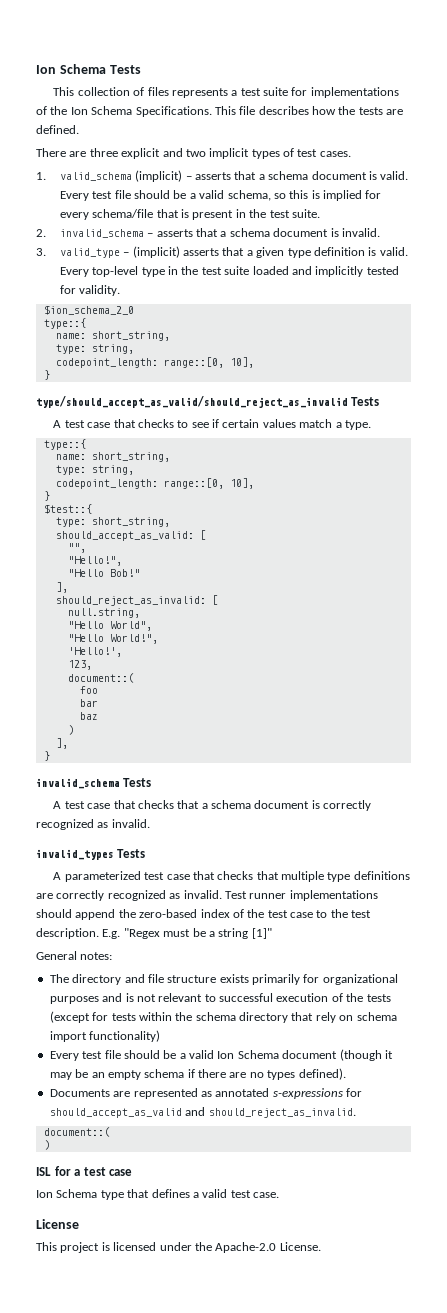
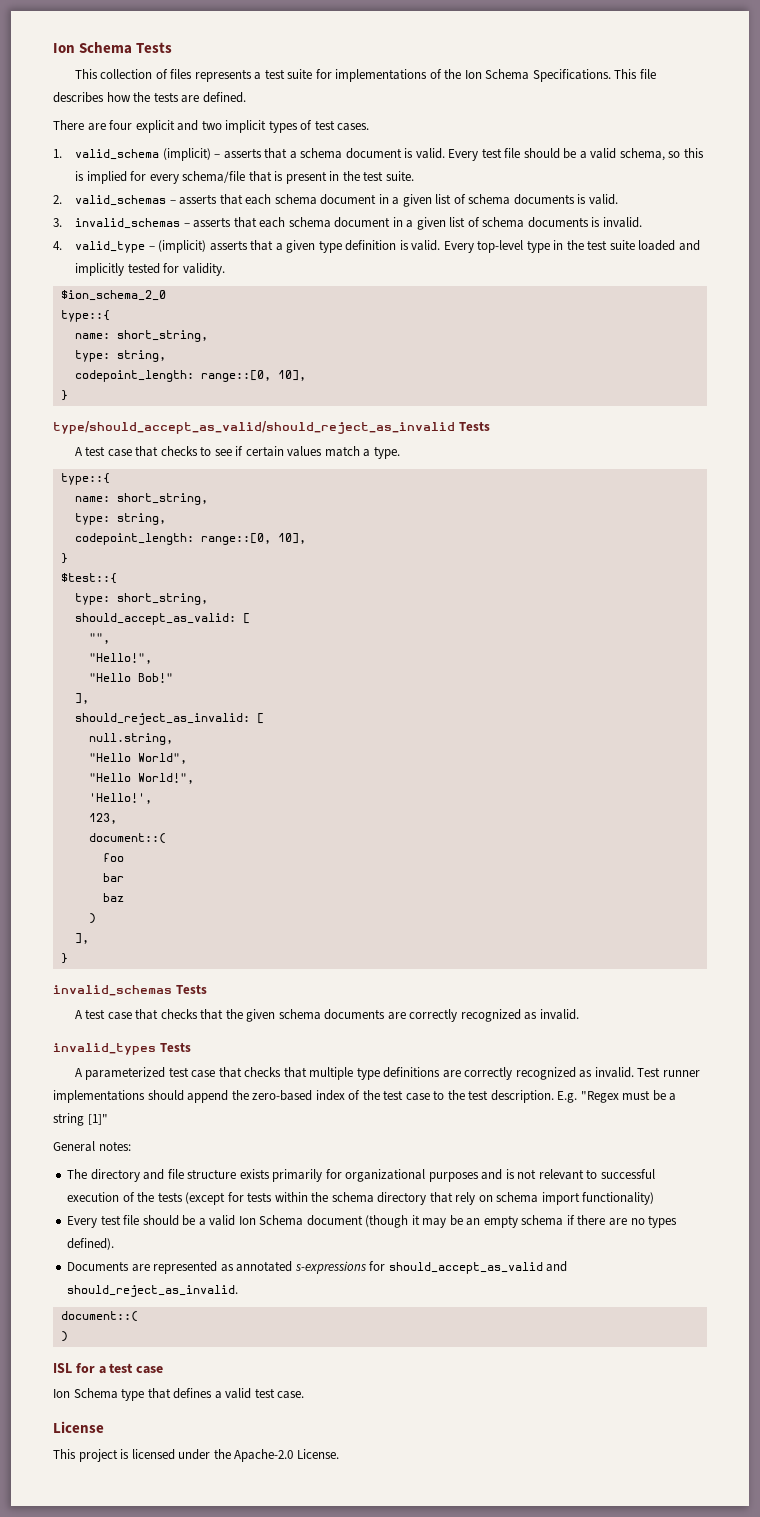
[89,148,118,157] three -> [109,120,133,130] four
[59,228,329,238] invalid_schema – asserts that a schema document -> [75,194,618,207] [53,217,589,230] valid_schemas – asserts that each schema document in a given list of schema documents is valid. // 3. invalid_schemas – asserts that each schema document in a given list of schema documents
[36,248,46,256] 3. -> [53,241,62,250] 4.
[36,778,120,789] invalid_schema -> [53,985,172,996] invalid_schemas
[201,800,320,809] a schema document is -> [225,1009,406,1022] the given schema documents are

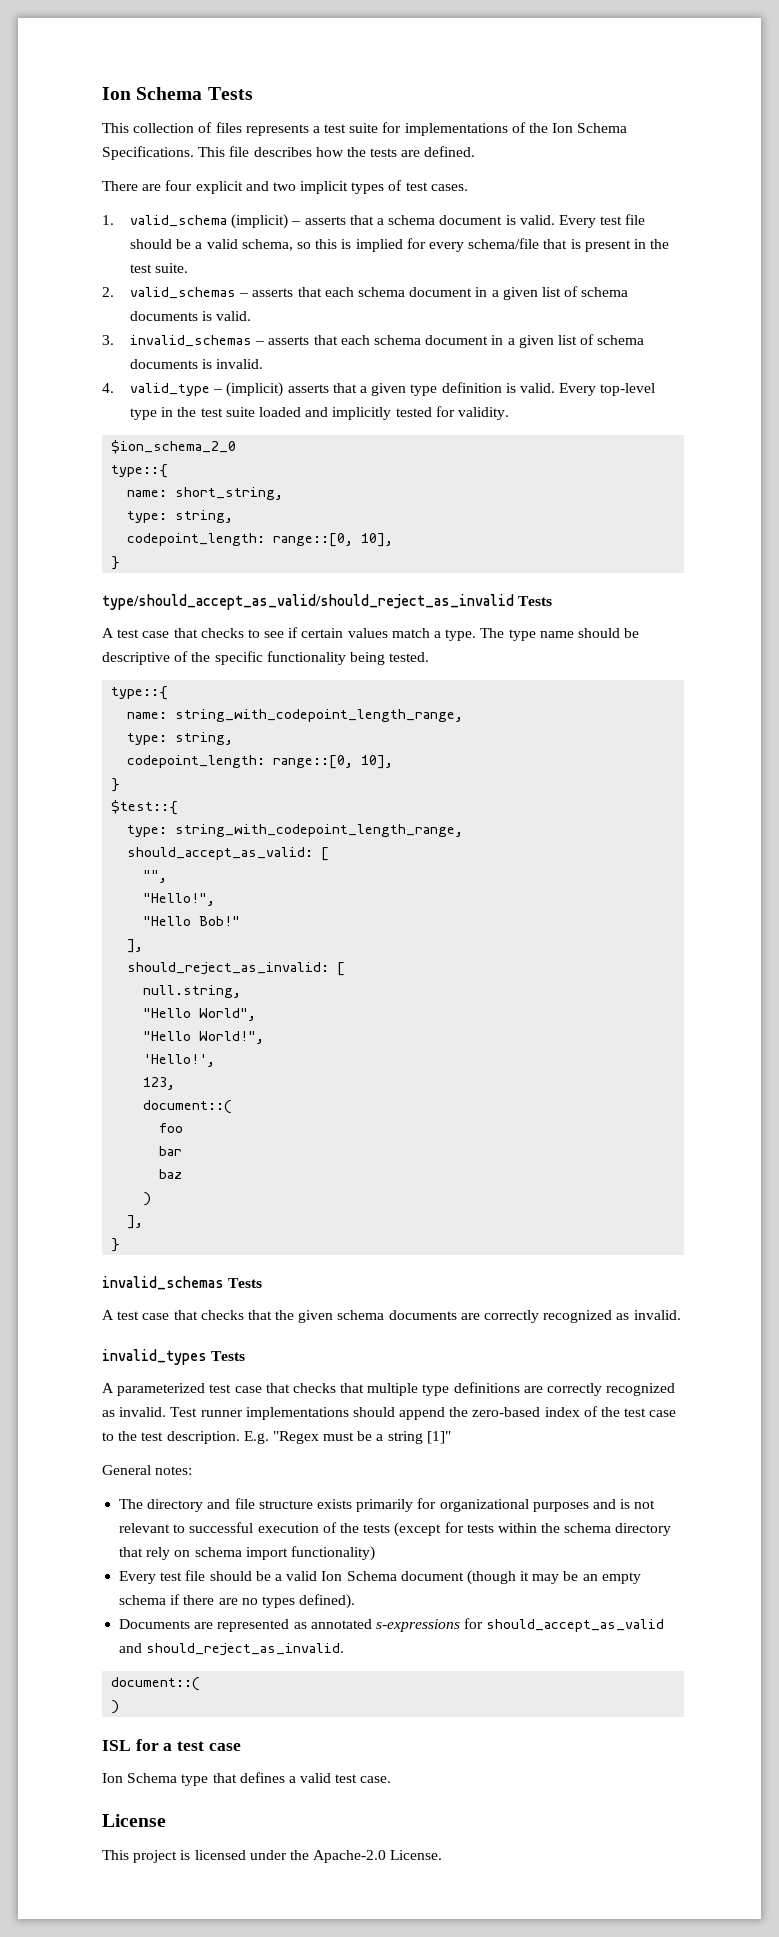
[60,473,110,485] [74,493,208,505] // type::{ // name: short_string, -> [480,628,640,641] [102,651,430,665] [111,686,169,700] [127,709,464,722] The type name should be descriptive of the specific functionality being tested. // type::{ // name: string_with_codepoint_length_range,
[116,593,208,605] short_string, -> [175,824,464,837] string_with_codepoint_length_range,

